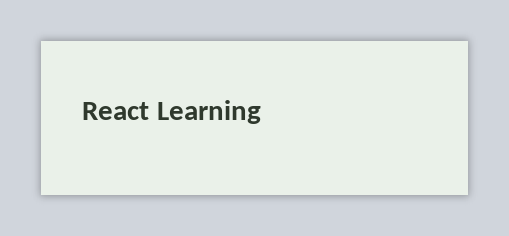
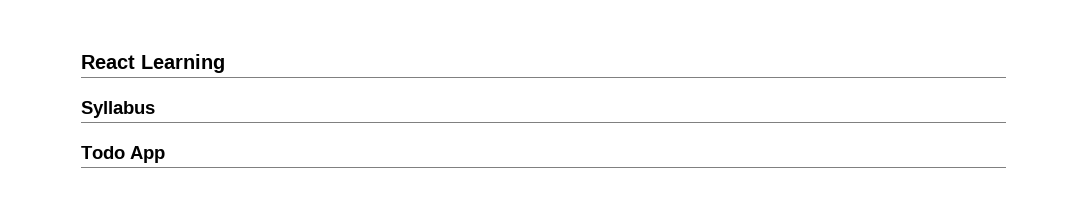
(261, 112) none -> [81,101,155,118] [81,146,165,163] // Syllabus // Todo App

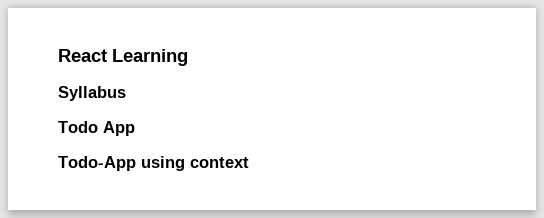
(165, 154) none -> [58,156,249,171] // Todo-App using context

